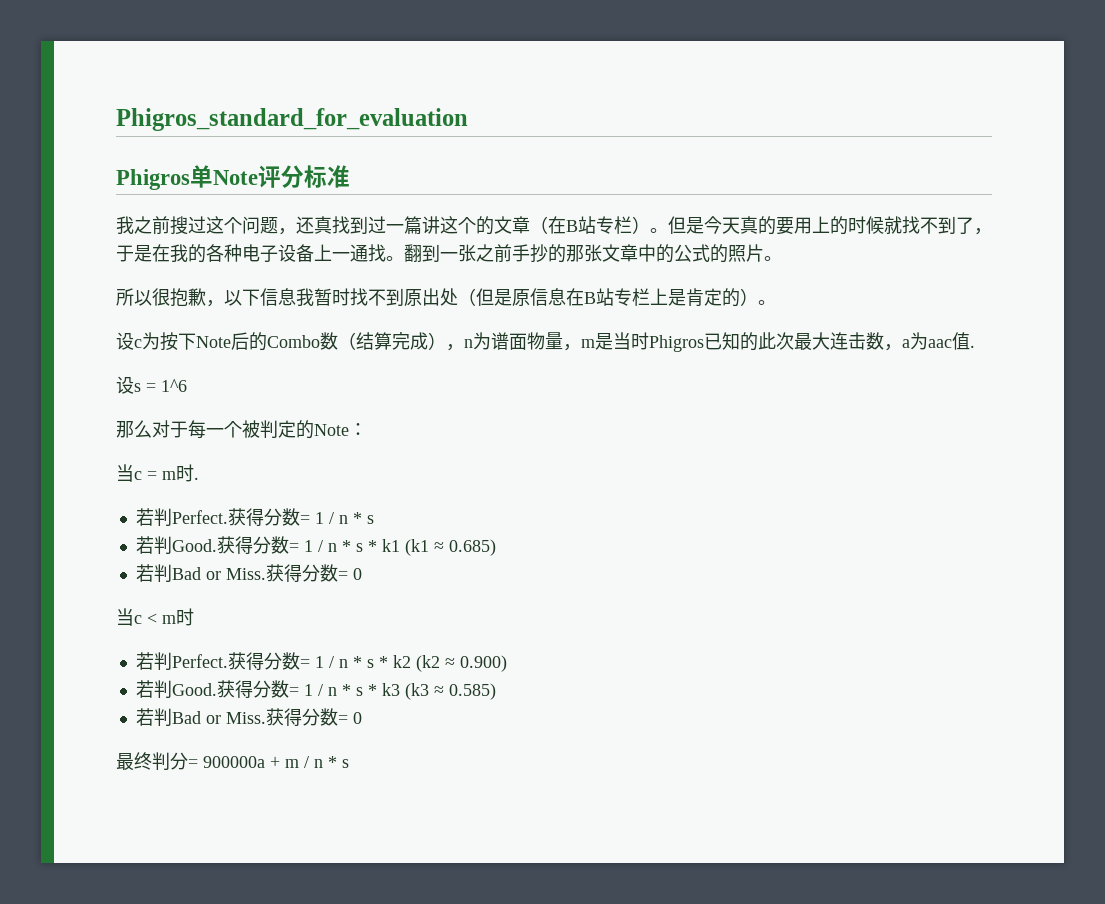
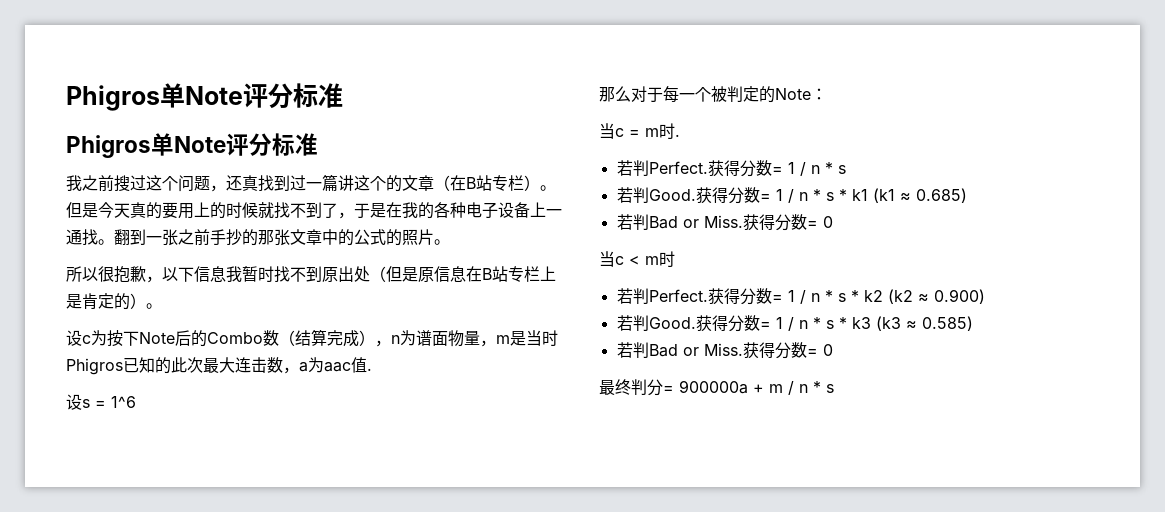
[116,108,468,131] Phigros_standard_for_evaluation -> [66,83,343,111] Phigros单Note评分标准

